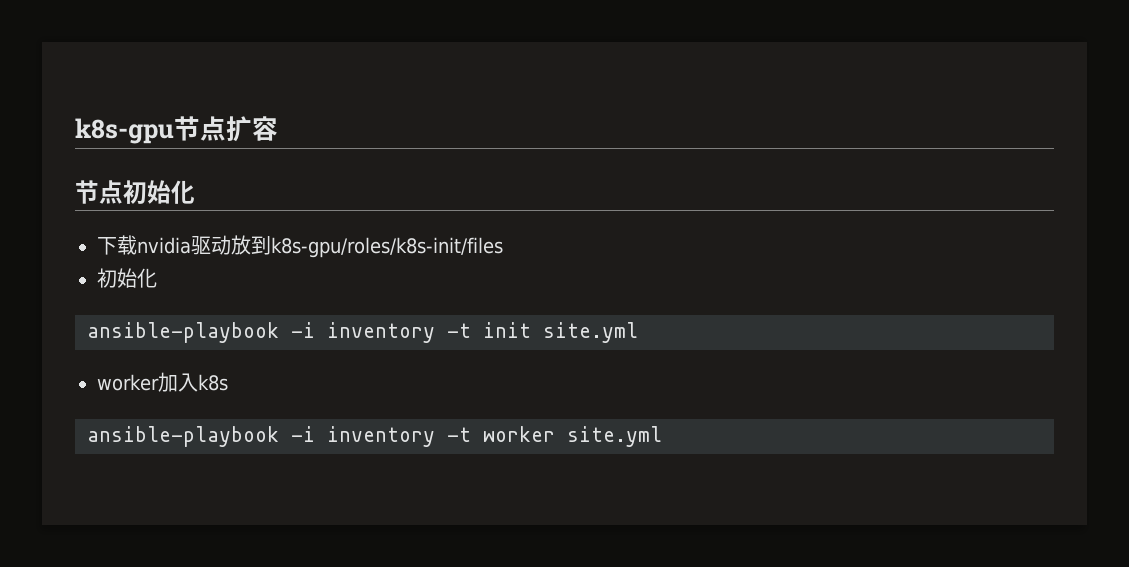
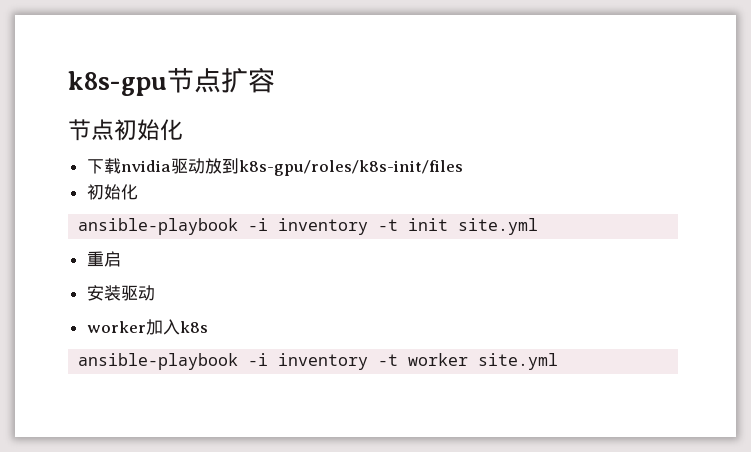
(638, 332) none -> [86,251,121,267] [86,285,155,301] // 重启 // 安装驱动

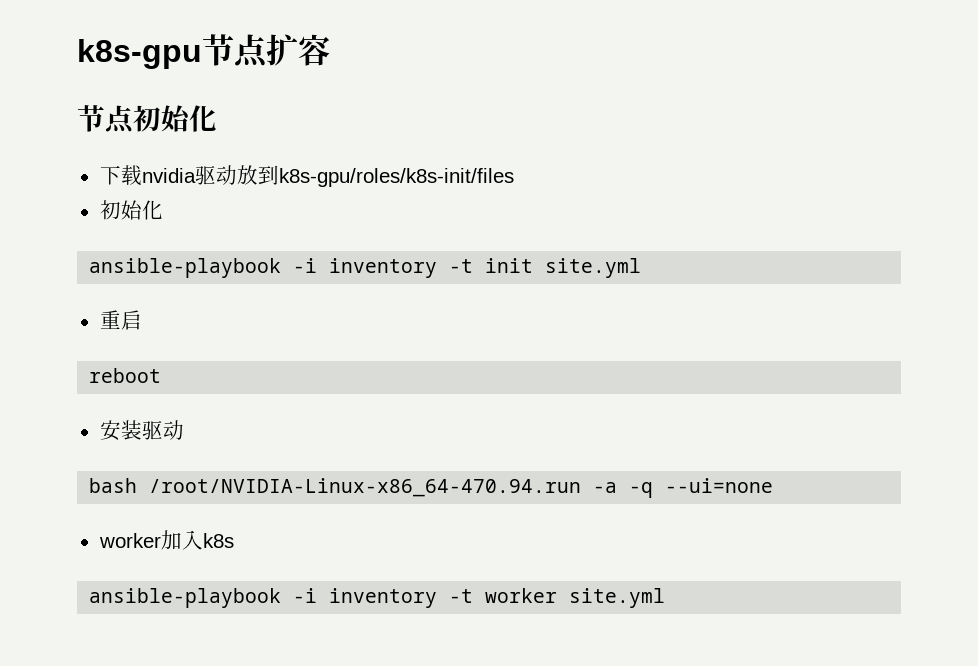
(121, 259) none -> [89,368,162,383] // reboot
(155, 293) none -> [89,478,774,498] // bash /root/NVIDIA-Linux-x86_64-470.94.run -a -q --ui=none

